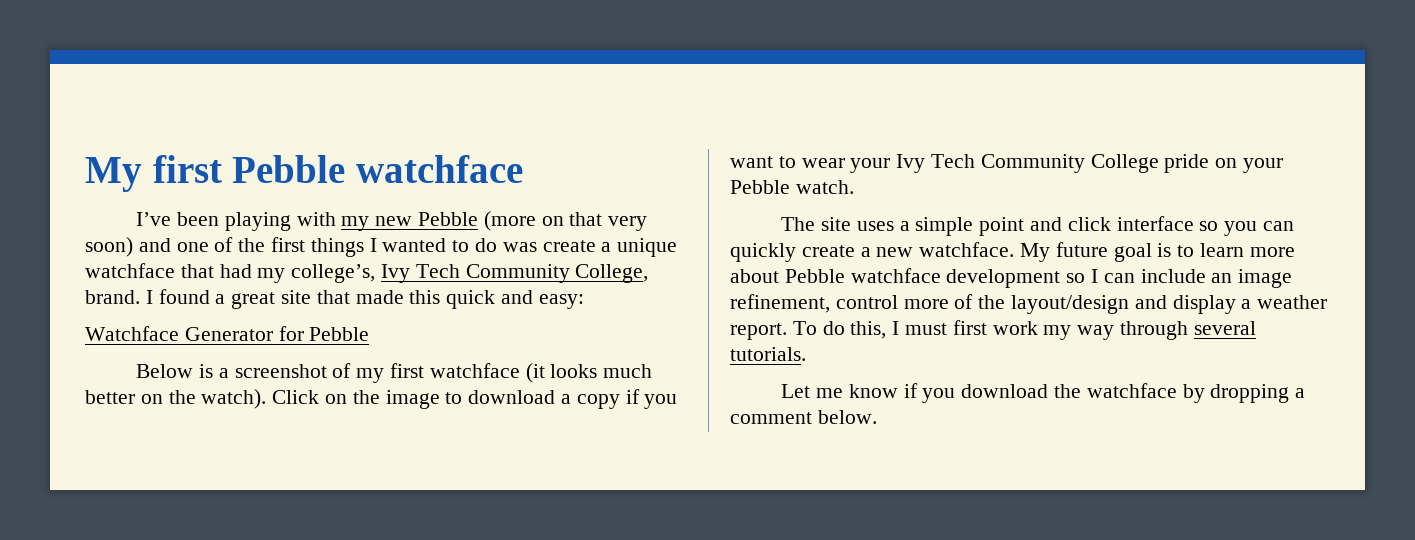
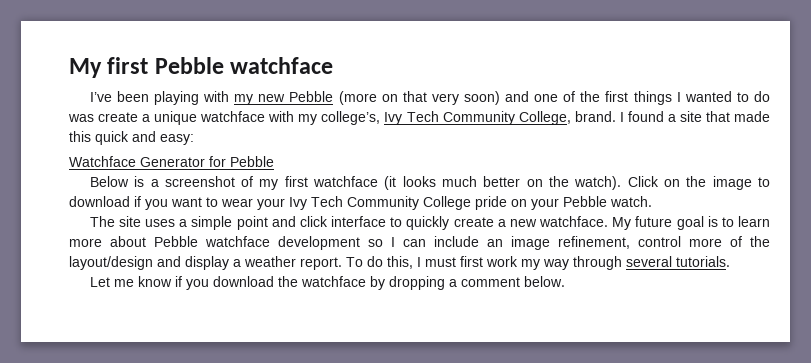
[180,264,252,278] that had -> [268,111,295,122] with
[231,292,276,309] great -> (676, 118) none
[561,394,620,409] a copy -> (130, 201) none
[1199,221,1295,236] so you can -> [390,217,403,227] to

